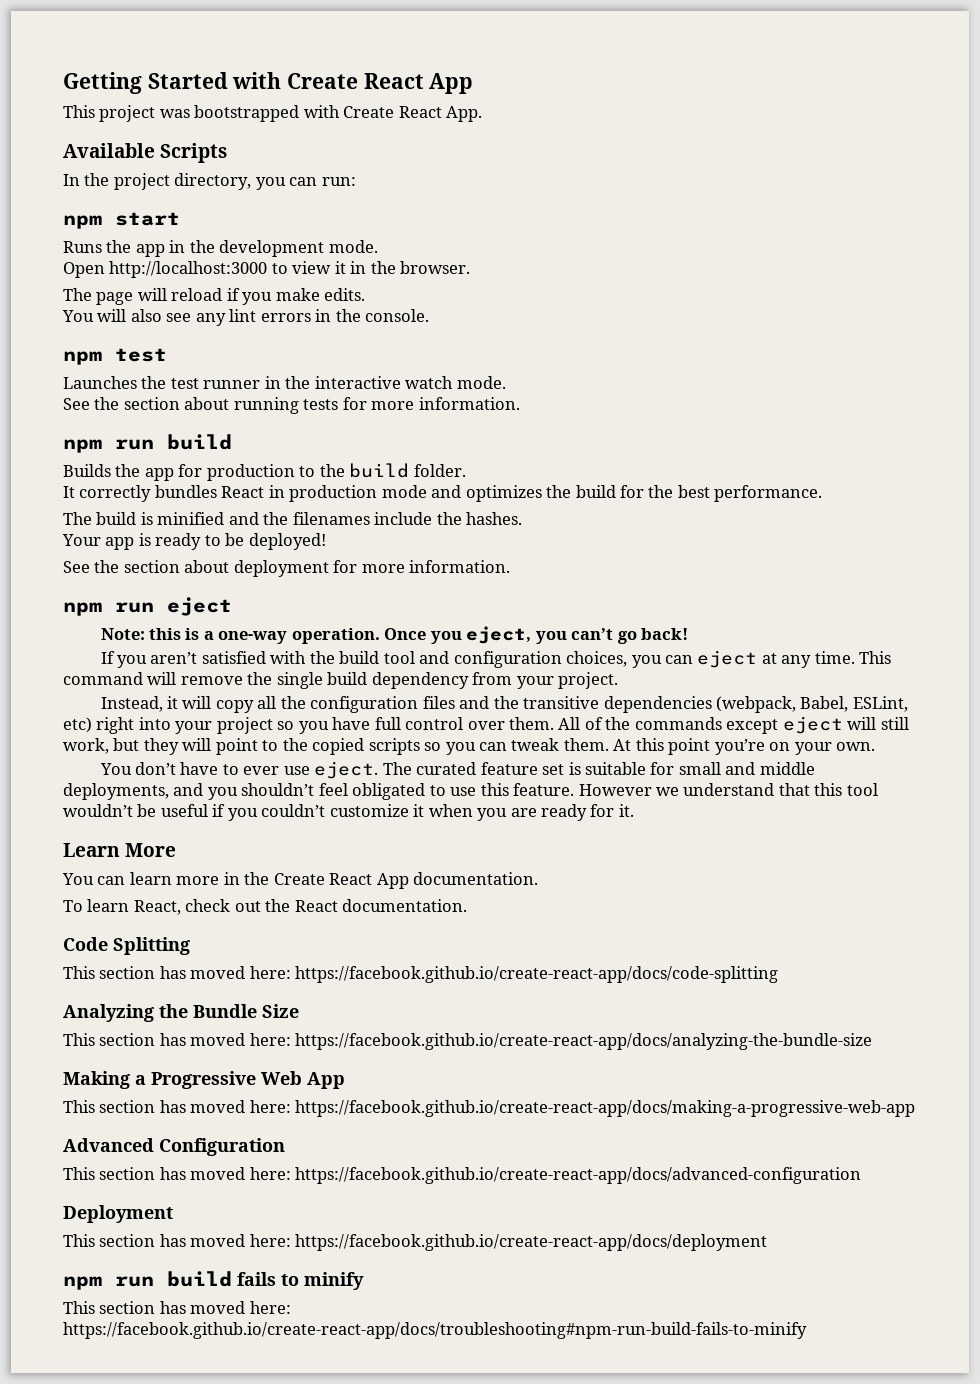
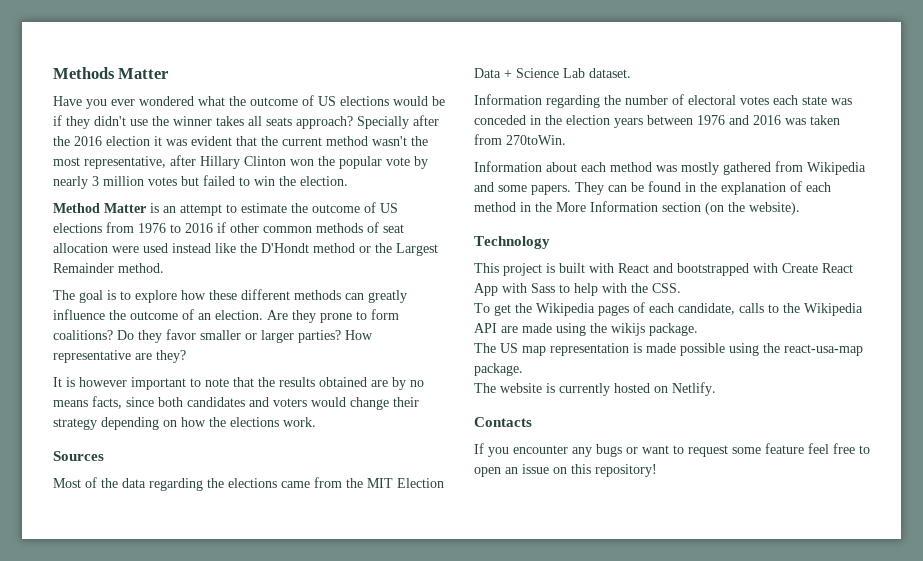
[63,72,474,94] [63,105,483,122] [63,143,228,163] [63,173,356,190] [63,212,180,229] [63,240,378,257] [63,261,471,278] [63,288,366,305] [62,309,430,326] [63,348,167,365] [63,376,506,389] [63,397,520,414] [63,434,232,453] [63,463,466,481] [63,485,823,502] [63,512,523,525] [62,533,326,550] [63,560,511,577] [63,597,232,616] [100,626,688,644] [100,650,892,668] [63,672,619,689] [100,696,908,713] [63,716,909,734] [63,738,876,755] [99,761,815,779] [63,783,878,800] [63,804,634,821] [63,843,177,857] [62,872,539,889] [63,899,468,915] [63,937,190,955] [63,966,779,983] [63,1004,299,1022] [63,1033,873,1050] [63,1071,345,1089] [63,1100,916,1117] [63,1138,285,1156] [63,1167,862,1184] [63,1205,173,1223] [63,1234,768,1251] [63,1271,364,1290] [63,1301,291,1314] [63,1322,807,1339] Getting Started with Create React App // This project was bootstrapped with Create React App. // Available Scripts // In the project directory, you can run: // npm start // Runs the app in the development mode. // Open http://localhost:3000 to view it in the browser. // The page will reload if you make edits. // You will also see any lint errors in the console. // npm test // Launches the test runner in the interactive watch mode. // See the section about running tests for more information. // npm run build // Builds the app for production to the build folder. // It correctly bundles React in production mode and optimizes the build for the best performance. // The build is minified and the filenames include the hashes. // Your app is ready to be deployed! // See the section about deployment for more information. // npm run eject // Note: this is a one-way operation. Once you eject, you can’t go back! // If you aren’t satisfied with the build tool and configuration choices, you can eject at any time. This command will remove the single build dependency from your project. // Instead, it will copy all the configuration files and the transitive dependencies (webpack, Babel, ESLint, etc) right into your project so you have full control over them. All of the commands except eject will still work, but they will point to the copied scripts so you can tweak them. At this point you’re on your own. // You don’t have to ever use eject. The curated feature set is suitable for small and middle deployments, and you shouldn’t feel obligated to use this feature. However we understand that this tool wouldn’t be useful if you couldn’t customize it when you are ready for it. // Learn More // You can learn more in the Create React App documentation. // To learn React, check out the React documentation. // Code Splitting // This section has moved here: https://facebook.github.io/create-react-app/docs/code-splitting // Analyzing the Bundle Size // This section has moved here: https://facebook.github.io/create-react-app/docs/analyzing-the-bundle-size // Making a Progressive Web App // This section has moved here: https://facebook.github.io/create-react-app/docs/making-a-progressive-web-app // Advanced Configuration // This section has moved here: https://facebook.github.io/create-react-app/docs/advanced-configuration // Deployment // This section has moved here: https://facebook.github.io/create-react-app/docs/deployment // npm run build fails to minify // This section has moved here: https://facebook.github.io/create-react-app/docs/troubleshooting#npm-run-build-fails-to-minify -> [53,67,169,79] [53,95,445,109] [53,115,439,129] [53,136,428,146] [53,155,428,169] [53,175,348,189] [53,202,398,216] [53,222,404,233] [53,243,438,256] [53,263,164,273] [53,289,407,303] [53,309,399,323] [53,329,373,343] [53,350,186,363] [53,377,424,390] [53,396,419,410] [53,417,316,430] [53,451,104,461] [53,477,444,491] [474,68,631,78] [474,94,852,108] [474,115,840,128] [474,134,566,145] [474,161,866,175] [474,181,831,195] [474,201,800,215] [474,236,550,249] [474,263,853,276] [474,283,681,296] [474,302,863,316] [474,323,698,336] [474,343,863,356] [474,363,523,376] [474,382,716,396] [474,417,532,427] [474,443,870,457] [474,464,657,477] Methods Matter // Have you ever wondered what the outcome of US elections would be if they didn't use the winner takes all seats approach? Specially after the 2016 election it was evident that the current method wasn't the most representative, after Hillary Clinton won the popular vote by nearly 3 million votes but failed to win the election. // Method Matter is an attempt to estimate the outcome of US elections from 1976 to 2016 if other common methods of seat allocation were used instead like the D'Hondt method or the Largest Remainder method. // The goal is to explore how these different methods can greatly influence the outcome of an election. Are they prone to form coalitions? Do they favor smaller or larger parties? How representative are they? // It is however important to note that the results obtained are by no means facts, since both candidates and voters would change their strategy depending on how the elections work. // Sources // Most of the data regarding the elections came from the MIT Election Data + Science Lab dataset. // Information regarding the number of electoral votes each state was conceded in the election years between 1976 and 2016 was taken from 270toWin. // Information about each method was mostly gathered from Wikipedia and some papers. They can be found in the explanation of each method in the More Information section (on the website). // Technology // This project is built with React and bootstrapped with Create React App with Sass to help with the CSS. // To get the Wikipedia pages of each candidate, calls to the Wikipedia API are made using the wikijs package. // The US map representation is made possible using the react-usa-map package. // The website is currently hosted on Netlify. // Contacts // If you encounter any bugs or want to request some feature feel free to open an issue on this repository!

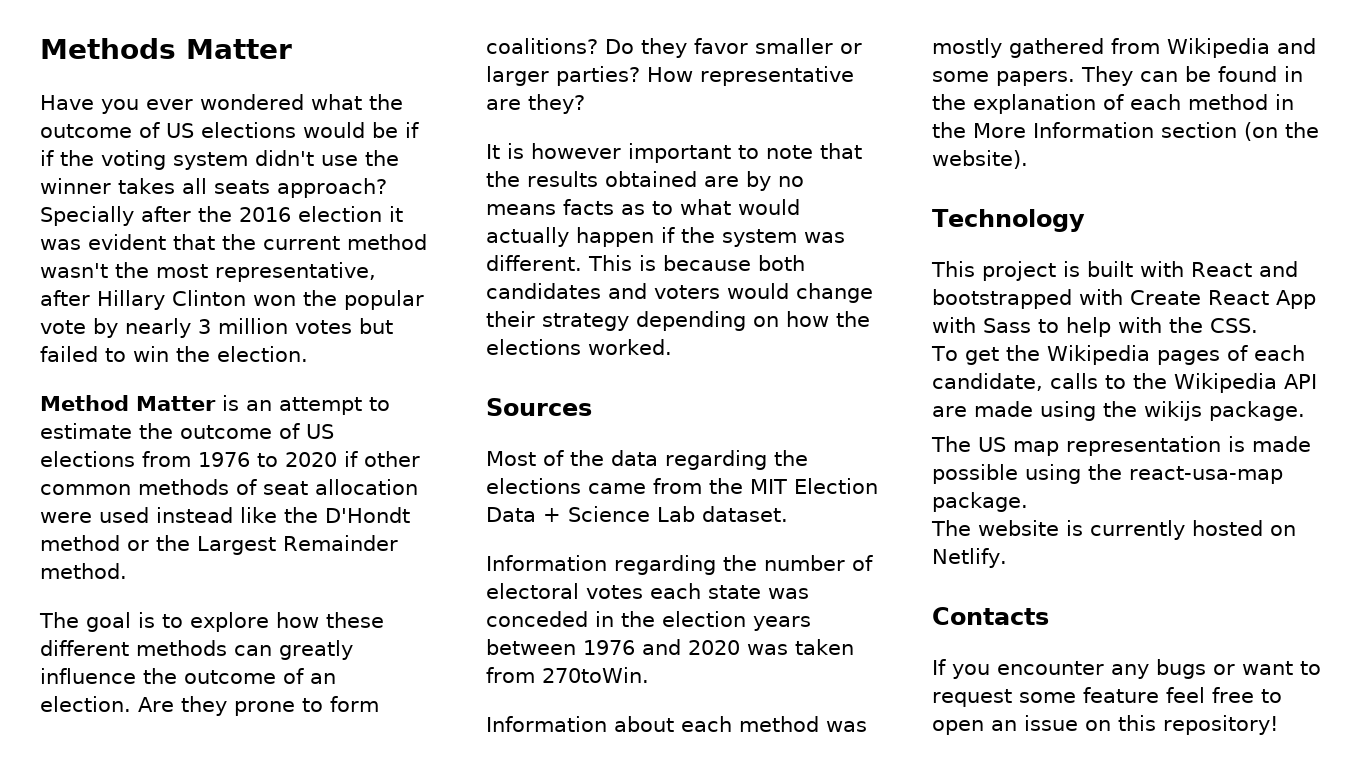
[66,116,90,129] they -> [40,150,248,170] if the voting system
[185,223,213,233] 2016 -> [285,452,337,467] 2020
[92,396,154,409] facts, since -> [563,199,800,215] [486,227,845,247] [486,255,751,271] facts as to what would actually happen if the system was different. This is because
[283,417,316,427] work. -> [588,339,672,355] worked.
[753,115,781,125] 2016 -> [688,640,740,655] 2020

